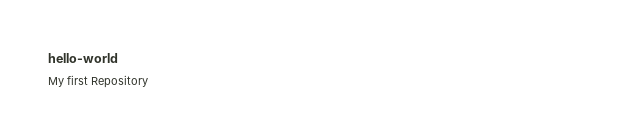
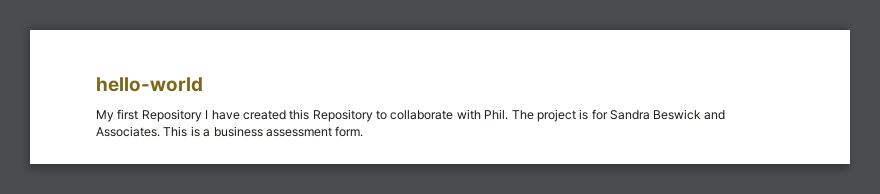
(148, 81) none -> [205,109,725,122] [96,126,364,137] I have created this Repository to collaborate with Phil. The project is for Sandra Beswick and Associates. This is a business assessment form.

